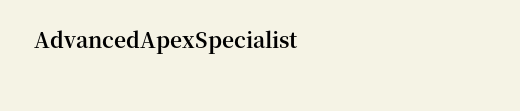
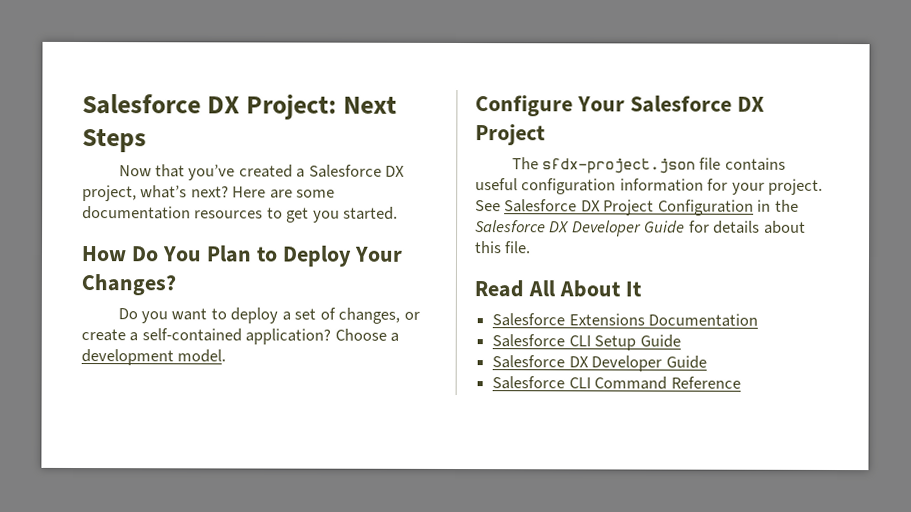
[34,30,298,54] AdvancedApexSpecialist -> [82,94,398,120] [82,129,147,153] [118,164,406,181] [82,185,336,202] [82,206,399,223] [81,245,403,267] [81,274,176,296] [117,307,420,324] [81,328,400,345] [81,349,227,366] [475,95,765,117] [475,124,546,146] [511,157,786,174] [475,178,824,195] [475,199,799,216] [475,220,806,237] [475,241,532,254] [474,280,642,298] [492,313,759,327] [492,334,681,351] [492,355,707,372] [492,376,741,390] Salesforce DX Project: Next Steps // Now that you’ve created a Salesforce DX project, what’s next? Here are some documentation resources to get you started. // How Do You Plan to Deploy Your Changes? // Do you want to deploy a set of changes, or create a self-contained application? Choose a development model. // Configure Your Salesforce DX Project // The sfdx-project.json file contains useful configuration information for your project. See Salesforce DX Project Configuration in the Salesforce DX Developer Guide for details about this file. // Read All About It // Salesforce Extensions Documentation // Salesforce CLI Setup Guide // Salesforce DX Developer Guide // Salesforce CLI Command Reference

